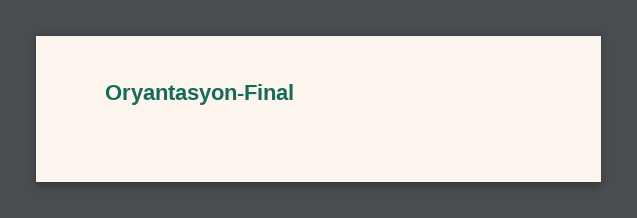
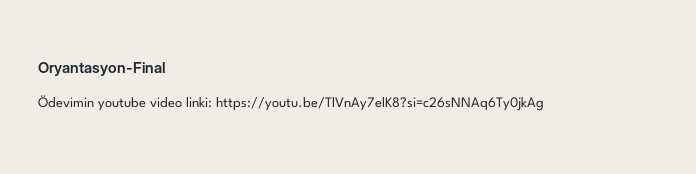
(294, 94) none -> [38,95,544,111] // Ödevimin youtube video linki: https://youtu.be/TlVnAy7elK8?si=c26sNNAq6Ty0jkAg

